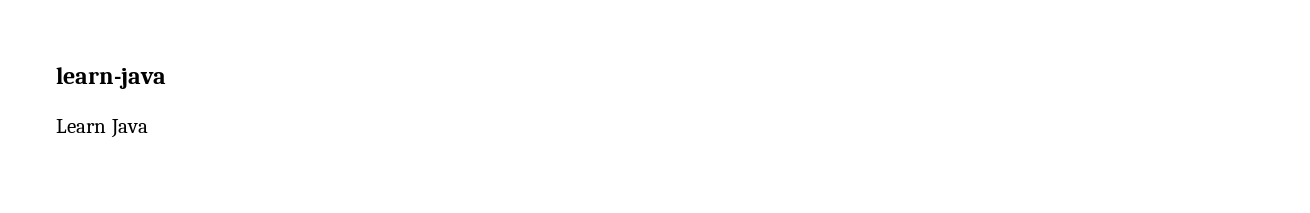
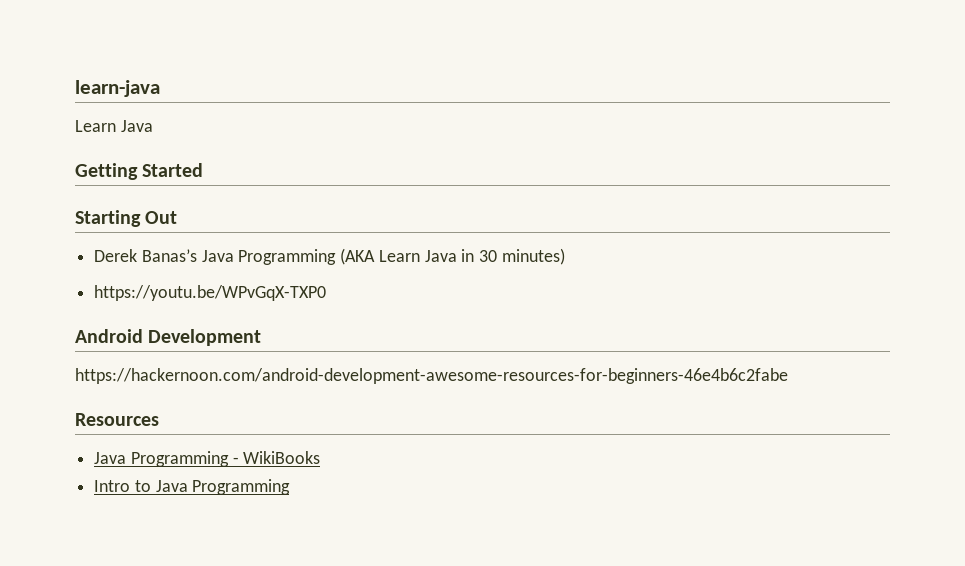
(148, 128) none -> [75,163,204,180] [75,210,178,227] [94,248,565,265] [94,285,327,301] [75,329,262,346] [75,368,788,384] [75,413,159,426] [94,451,321,467] [94,479,291,495] // Getting Started // Starting Out // Derek Banas’s Java Programming (AKA Learn Java in 30 minutes) // https://youtu.be/WPvGqX-TXP0 // Android Development // https://hackernoon.com/android-development-awesome-resources-for-beginners-46e4b6c2fabe // Resources // Java Programming - WikiBooks // Intro to Java Programming

